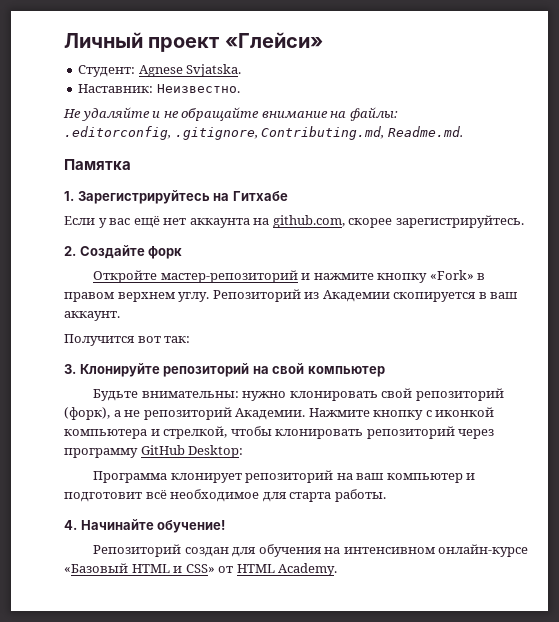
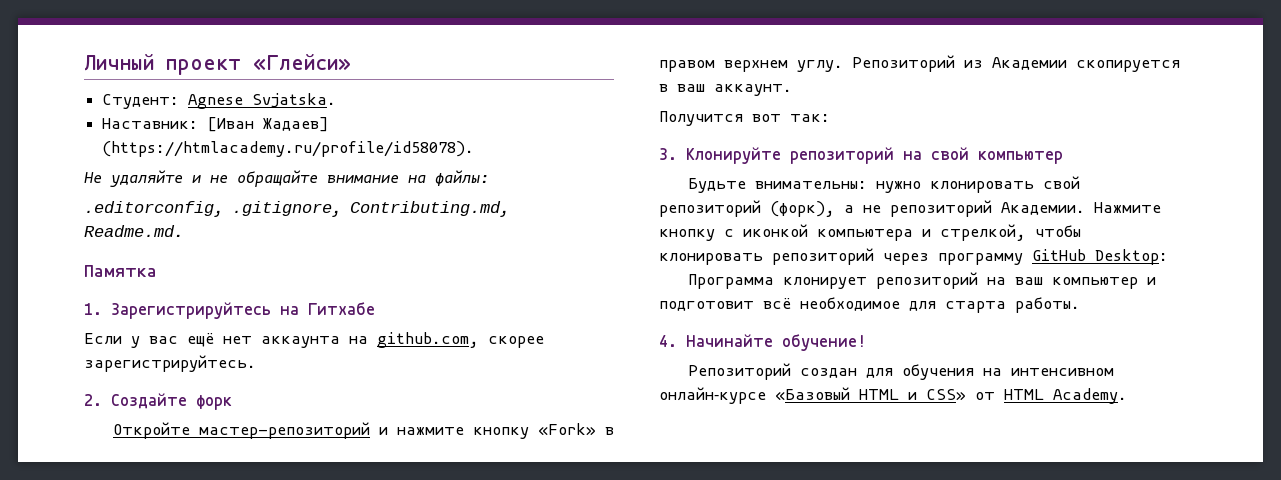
[156,84,240,93] Неизвестно. -> [207,117,330,132] [102,141,475,157] [Иван Жадаев] (https://htmlacademy.ru/profile/id58078).

